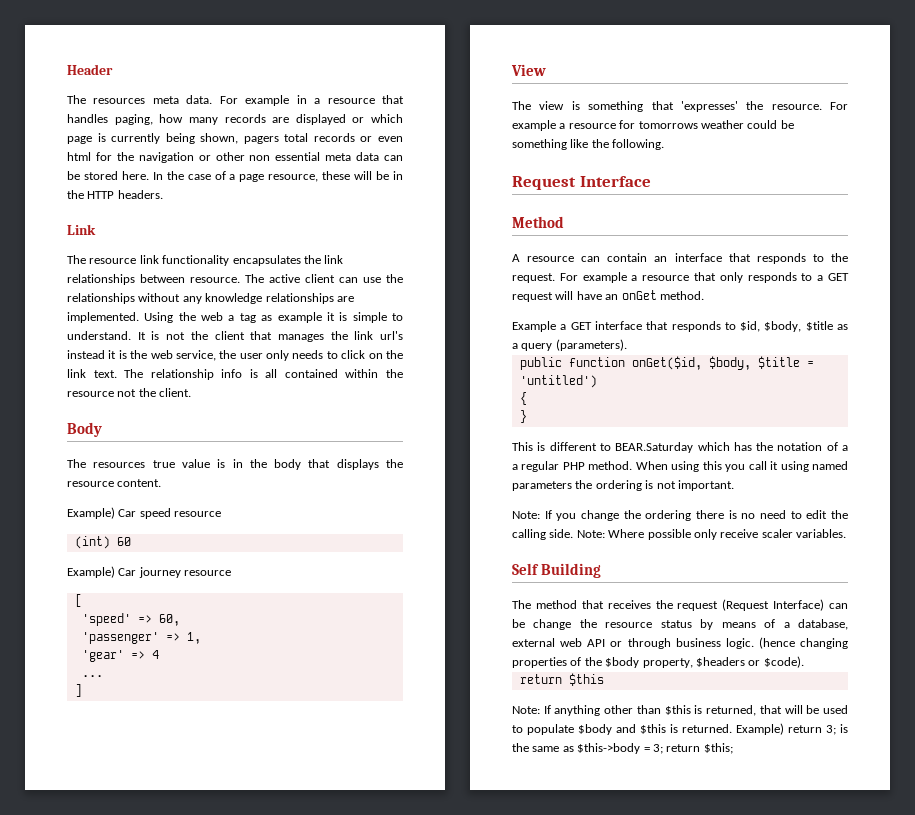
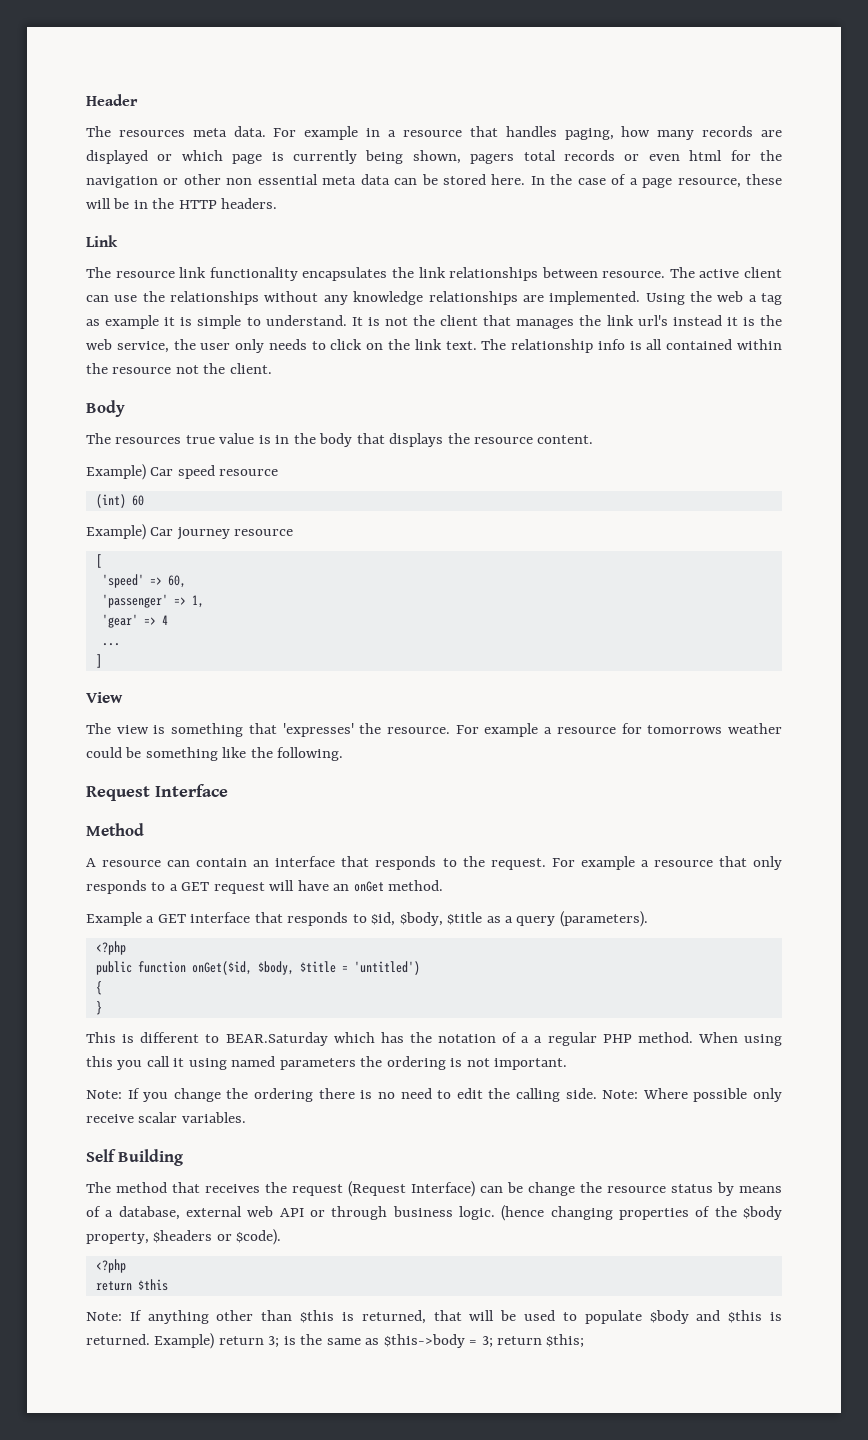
(627, 345) none -> [95,941,126,955] // <?php
[761,529,793,538] scaler -> [138,1112,178,1123] scalar
(804, 662) none -> [95,1259,126,1273] // <?php

